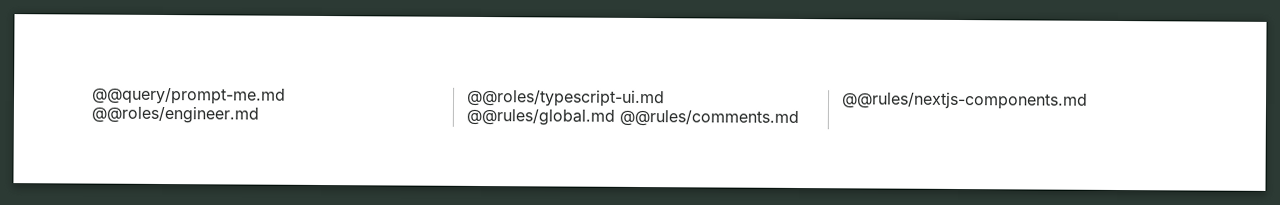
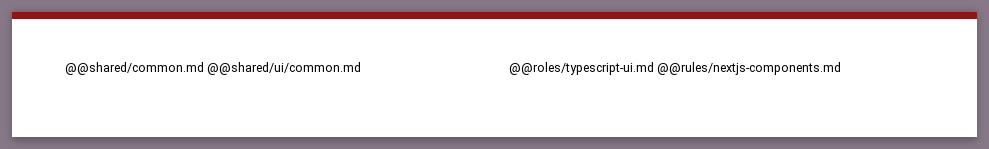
[91,87,286,105] [91,88,665,124] [466,108,799,127] @@query/prompt-me.md @@roles/engineer.md @@roles/typescript-ui.md @@rules/global.md @@rules/comments.md -> [65,62,654,75] @@shared/common.md @@shared/ui/common.md @@roles/typescript-ui.md

